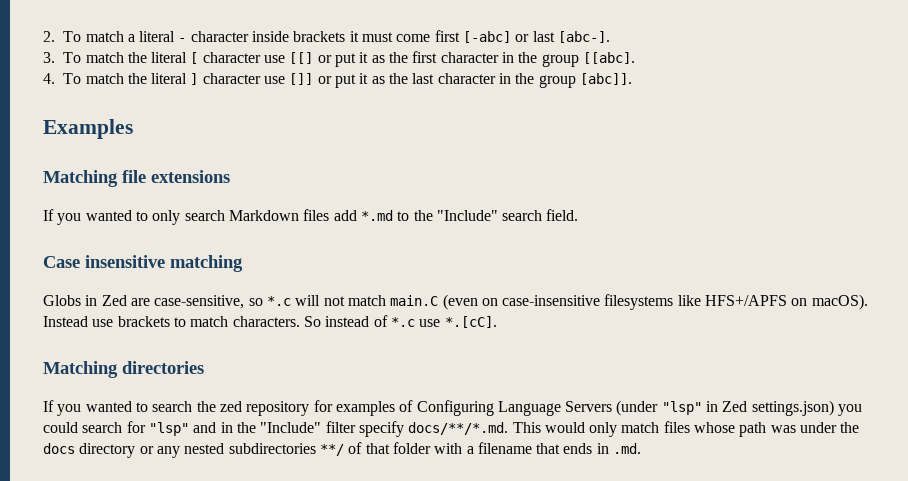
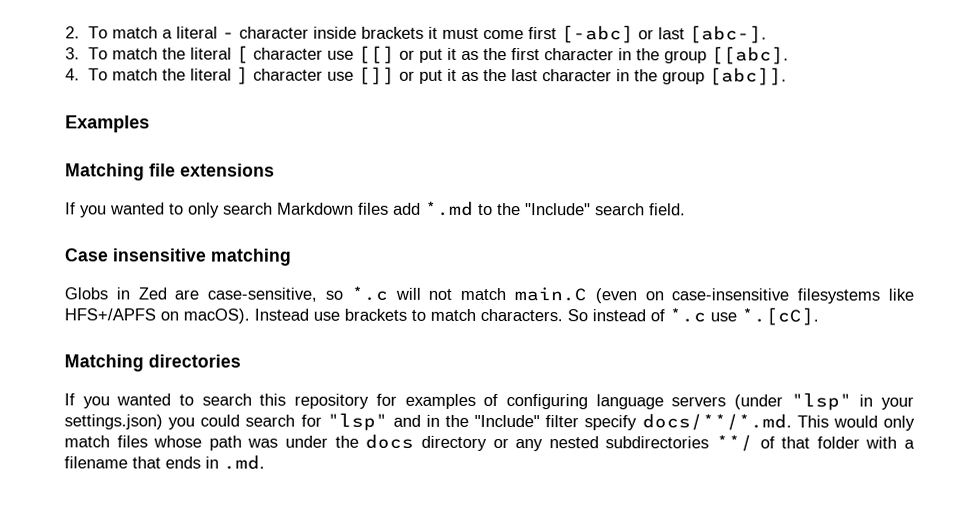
[196,401,242,412] the zed -> [259,393,287,406] this
[416,400,613,416] Configuring Language Servers -> [505,394,727,410] configuring language servers
[722,401,748,412] Zed -> [881,396,914,410] your

